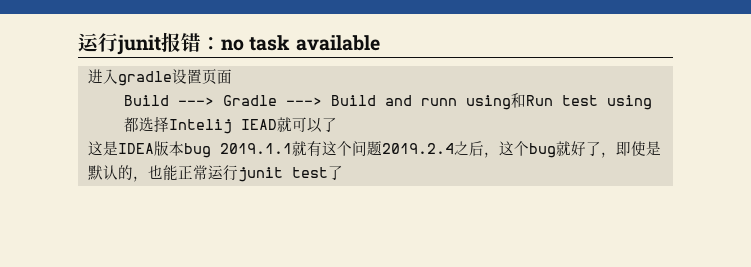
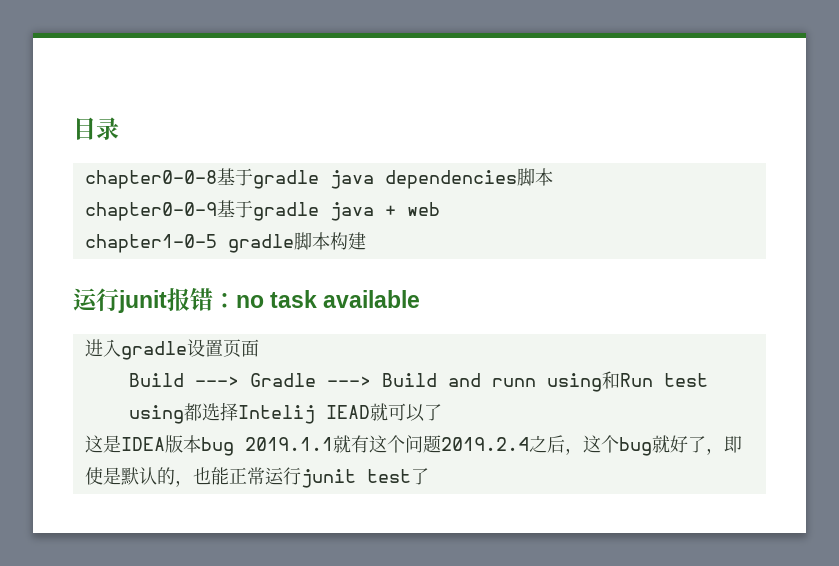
(78, 42) none -> [73,117,119,140] [85,168,553,189] [85,200,440,221] [85,232,366,253] 目录 // chapter0-0-8基于gradle java dependencies脚本 // chapter0-0-9基于gradle java + web // chapter1-0-5 gradle脚本构建 //

